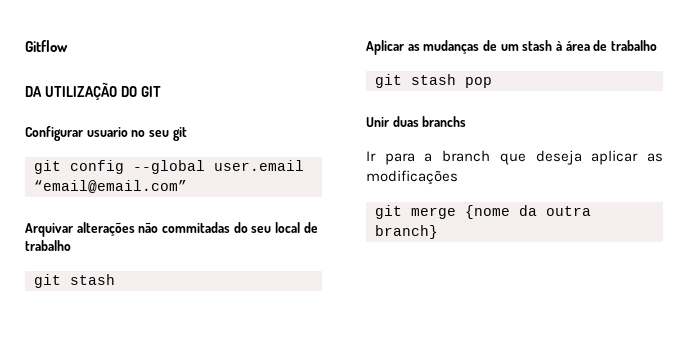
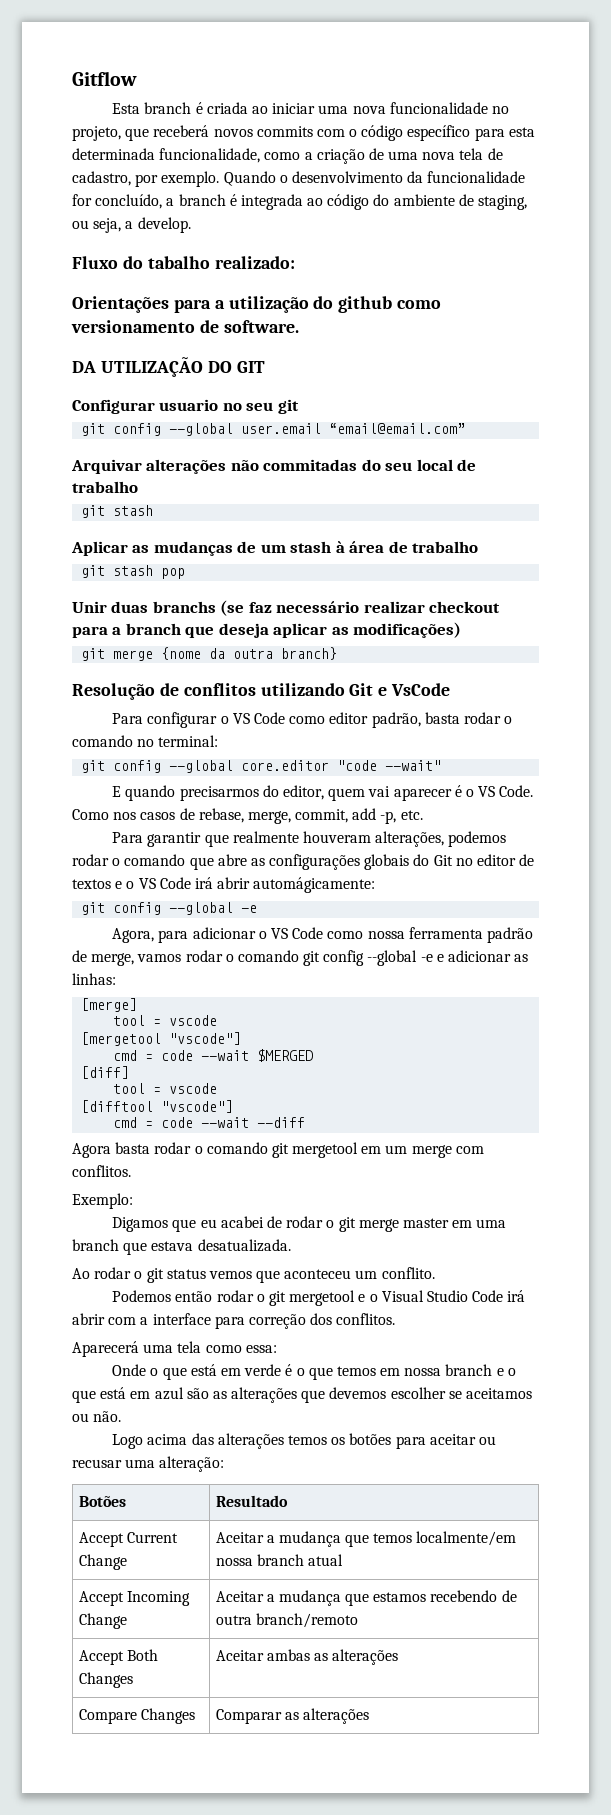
(68, 46) none -> [112,102,509,114] [72,125,535,141] [72,148,503,164] [72,171,526,187] [72,194,528,210] [72,217,191,233] [72,256,295,269] [72,296,442,313] [71,320,299,333] // Esta branch é criada ao iniciar uma nova funcionalidade no projeto, que receberá novos commits com o código específico para esta determinada funcionalidade, como a criação de uma nova tela de cadastro, por exemplo. Quando o desenvolvimento da funcionalidade for concluído, a branch é integrada ao código do ambiente de staging, ou seja, a develop. // Fluxo do tabalho realizado: // Orientações para a utilização do github como versionamento de software.
[366,151,376,161] // Ir -> [220,600,501,616] (se faz necessário realizar checkout
[366,170,458,185] modificações -> [353,622,462,638] modificações)
(438, 232) none -> [72,683,451,700] [112,712,513,728] [72,735,219,747] [81,760,442,773] [112,785,534,801] [72,808,423,824] [112,831,507,847] [72,854,535,870] [72,877,376,893] [81,902,258,915] [112,927,533,943] [72,950,529,966] [72,973,116,985] [81,998,138,1012] [113,1015,218,1026] [81,1032,242,1046] [113,1049,314,1062] [81,1066,130,1079] [113,1083,218,1094] [81,1100,234,1113] [113,1117,306,1128] [72,1142,484,1158] [72,1165,131,1177] [72,1193,133,1209] [112,1216,507,1232] [72,1239,291,1255] [72,1267,435,1283] [112,1290,526,1306] [72,1313,396,1329] [72,1341,277,1357] [112,1364,516,1380] [72,1387,533,1403] [72,1411,122,1422] [112,1433,496,1449] [72,1456,225,1472] [78,1496,126,1507] [215,1495,288,1507] [78,1532,178,1547] [78,1554,127,1570] [215,1531,517,1547] [215,1554,343,1566] [78,1591,190,1606] [78,1613,127,1629] [215,1590,517,1606] [215,1613,358,1628] [78,1649,158,1665] [78,1672,133,1688] [215,1649,399,1665] [78,1708,195,1724] [215,1708,369,1724] // Resolução de conflitos utilizando Git e VsCode // Para configurar o VS Code como editor padrão, basta rodar o comando no terminal: // git config --global core.editor "code --wait" // E quando precisarmos do editor, quem vai aparecer é o VS Code. Como nos casos de rebase, merge, commit, add -p, etc. // Para garantir que realmente houveram alterações, podemos rodar o comando que abre as configurações globais do Git no editor de textos e o VS Code irá abrir automágicamente: // git config --global -e // Agora, para adicionar o VS Code como nossa ferramenta padrão de merge, vamos rodar o comando git config --global -e e adicionar as linhas: // [merge] // tool = vscode // [mergetool "vscode"] // cmd = code --wait $MERGED // [diff] // tool = vscode // [difftool "vscode"] // cmd = code --wait --diff // Agora basta rodar o comando git mergetool em um merge com conflitos. // Exemplo: // Digamos que eu acabei de rodar o git merge master em uma branch que estava desatualizada. // Ao rodar o git status vemos que aconteceu um conflito. // Podemos então rodar o git mergetool e o Visual Studio Code irá abrir com a interface para correção dos conflitos. // Aparecerá uma tela como essa: // Onde o que está em verde é o que temos em nossa branch e o que está em azul são as alterações que devemos escolher se aceitamos ou não. // Logo acima das alterações temos os botões para aceitar ou recusar uma alteração: // Botões | Resultado // Accept Current Change | Aceitar a mudança que temos localmente/em nossa branch atual // Accept Incoming Change | Aceitar a mudança que estamos recebendo de outra branch/remoto // Accept Both Changes | Aceitar ambas as alterações // Compare Changes | Comparar as alterações

